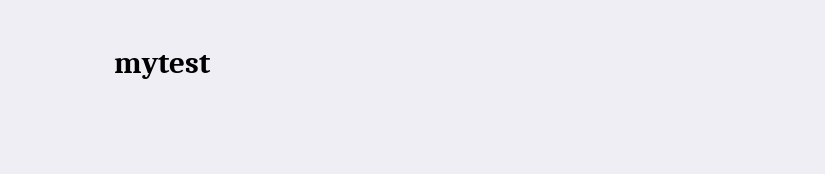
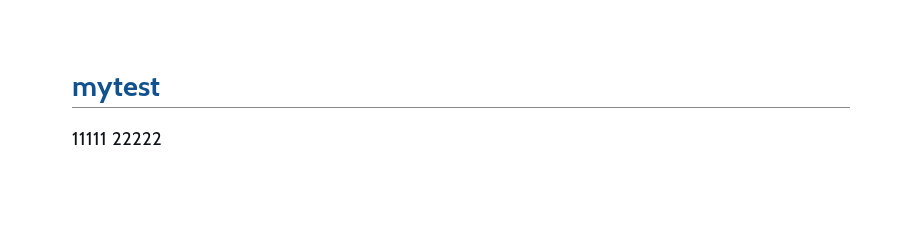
(211, 67) none -> [72,132,162,145] // 11111 22222

